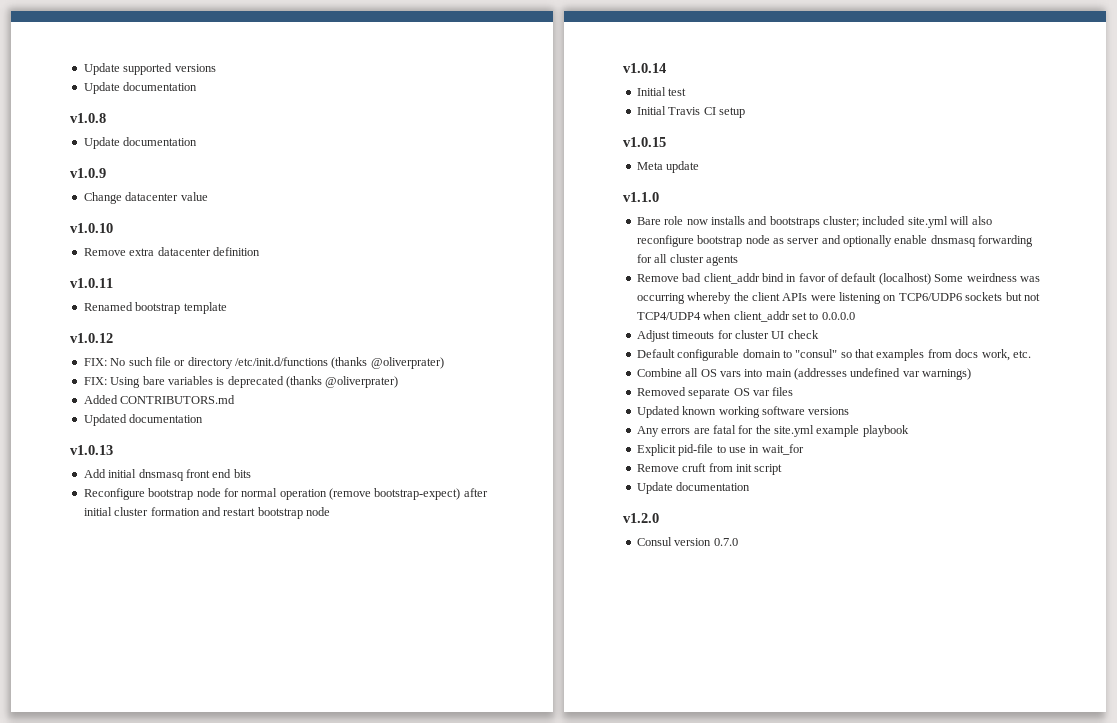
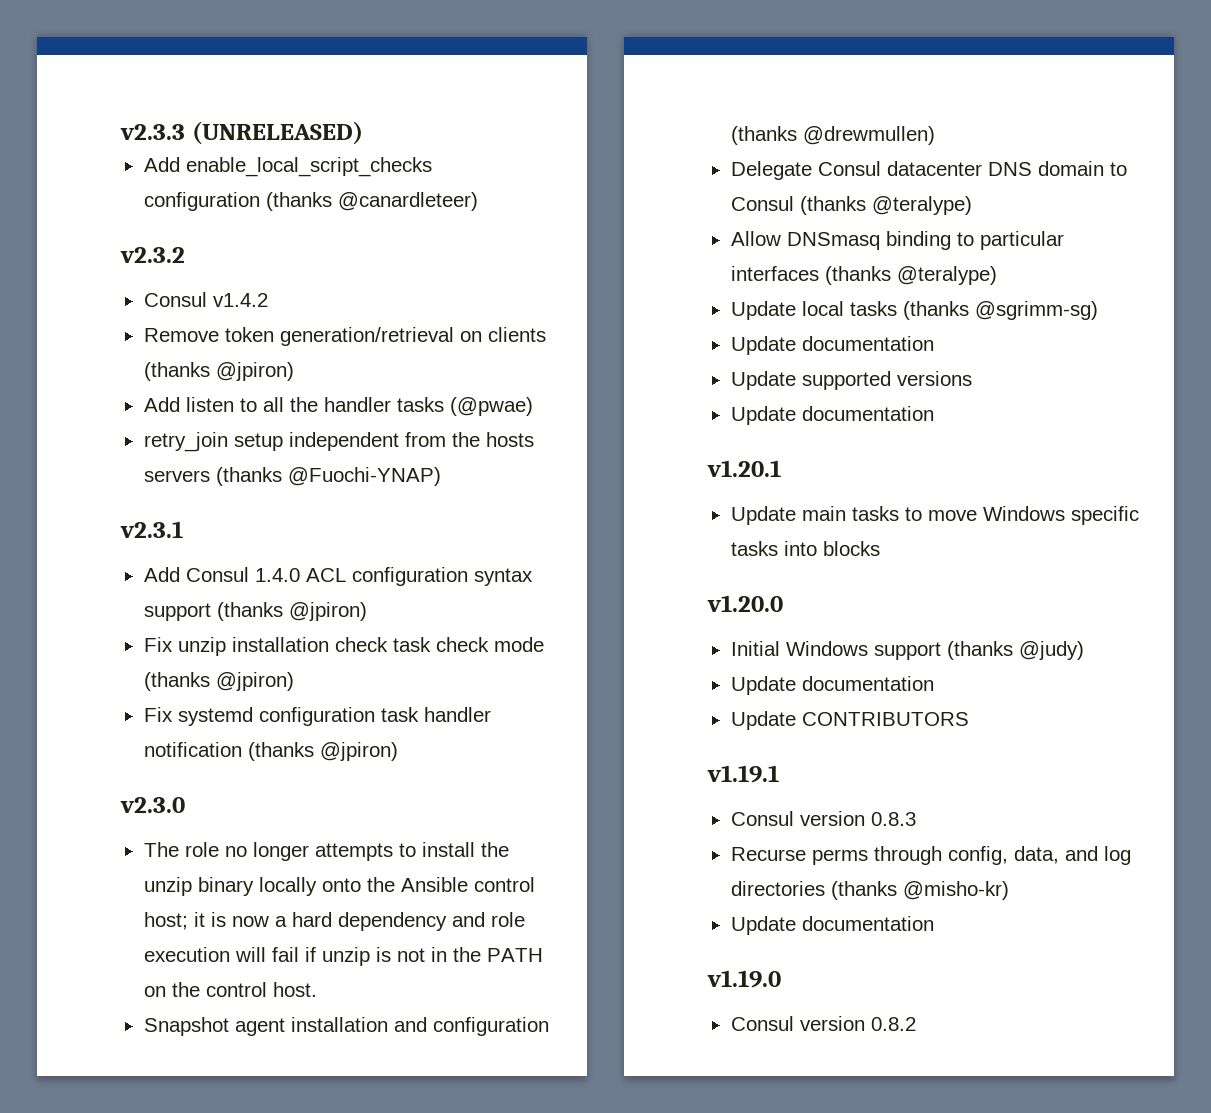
(83, 69) none -> [120,121,363,145] [143,157,432,177] [143,192,478,211] [120,247,185,263] [143,292,268,307] [143,327,546,346] [143,362,294,381] [143,397,533,416] [143,432,534,452] [143,467,441,486] [120,521,183,538] [143,567,533,586] [143,602,367,621] [143,637,544,656] [143,672,294,691] [143,707,491,726] [143,742,398,761] [120,797,185,813] [143,842,509,861] [143,877,535,896] [143,912,525,931] [143,947,543,966] [143,982,317,997] [143,1017,549,1036] [730,126,935,145] [730,161,1127,180] [730,196,972,215] [730,231,1064,250] [730,266,997,285] [730,301,1098,320] [730,336,934,355] v2.3.3 (UNRELEASED) // Add enable_local_script_checks configuration (thanks @canardleteer) // v2.3.2 // Consul v1.4.2 // Remove token generation/retrieval on clients (thanks @jpiron) // Add listen to all the handler tasks (@pwae) // retry_join setup independent from the hosts servers (thanks @Fuochi-YNAP) // v2.3.1 // Add Consul 1.4.0 ACL configuration syntax support (thanks @jpiron) // Fix unzip installation check task check mode (thanks @jpiron) // Fix systemd configuration task handler notification (thanks @jpiron) // v2.3.0 // The role no longer attempts to install the unzip binary locally onto the Ansible control host; it is now a hard dependency and role execution will fail if unzip is not in the PATH on the control host. // Snapshot agent installation and configuration (thanks @drewmullen) // Delegate Consul datacenter DNS domain to Consul (thanks @teralype) // Allow DNSmasq binding to particular interfaces (thanks @teralype) // Update local tasks (thanks @sgrimm-sg) // Update documentation //
[70,113,106,123] [83,137,198,149] [70,168,106,178] [83,192,208,204] [70,223,113,233] [83,247,260,256] [70,278,113,288] [83,302,227,314] [70,333,113,343] [83,357,444,369] [83,376,399,388] [83,395,236,404] [83,414,204,426] [70,445,113,455] [83,469,251,481] [83,488,488,500] [83,507,330,519] [623,63,666,73] [636,87,687,96] [636,106,745,118] [623,137,666,147] [636,161,700,173] [623,192,659,202] [636,216,992,228] [636,235,1034,247] [636,254,738,266] [636,273,1040,285] [636,292,1040,304] [636,311,855,322] [636,330,819,342] [636,349,1031,361] [636,368,972,380] [636,387,794,399] [636,406,850,418] [636,425,909,437] [636,444,804,456] [636,463,783,475] [636,482,751,494] [623,513,659,523] [636,537,738,546] v1.0.8 // Update documentation // v1.0.9 // Change datacenter value // v1.0.10 // Remove extra datacenter definition // v1.0.11 // Renamed bootstrap template // v1.0.12 // FIX: No such file or directory /etc/init.d/functions (thanks @oliverprater) // FIX: Using bare variables is deprecated (thanks @oliverprater) // Added CONTRIBUTORS.md // Updated documentation // v1.0.13 // Add initial dnsmasq front end bits // Reconfigure bootstrap node for normal operation (remove bootstrap-expect) after initial cluster formation and restart bootstrap node // v1.0.14 // Initial test // Initial Travis CI setup // v1.0.15 // Meta update // v1.1.0 // Bare role now installs and bootstraps cluster; included site.yml will also reconfigure bootstrap node as server and optionally enable dnsmasq forwarding for all cluster agents // Remove bad client_addr bind in favor of default (localhost) Some weirdness was occurring whereby the client APIs were listening on TCP6/UDP6 sockets but not TCP4/UDP4 when client_addr set to 0.0.0.0 // Adjust timeouts for cluster UI check // Default configurable domain to "consul" so that examples from docs work, etc. // Combine all OS vars into main (addresses undefined var warnings) // Removed separate OS var files // Updated known working software versions // Any errors are fatal for the site.yml example playbook // Explicit pid-file to use in wait_for // Remove cruft from init script // Update documentation // v1.2.0 // Consul version 0.7.0 -> [707,460,781,477] [730,506,1139,525] [730,541,880,556] [707,595,783,612] [730,641,1084,660] [730,676,934,695] [730,711,969,730] [707,765,779,783] [730,811,916,826] [730,846,1131,865] [730,881,1009,900] [730,916,934,935] [707,970,781,988] [730,1016,916,1031] v1.20.1 // Update main tasks to move Windows specific tasks into blocks // v1.20.0 // Initial Windows support (thanks @judy) // Update documentation // Update CONTRIBUTORS // v1.19.1 // Consul version 0.8.3 // Recurse perms through config, data, and log directories (thanks @misho-kr) // Update documentation // v1.19.0 // Consul version 0.8.2

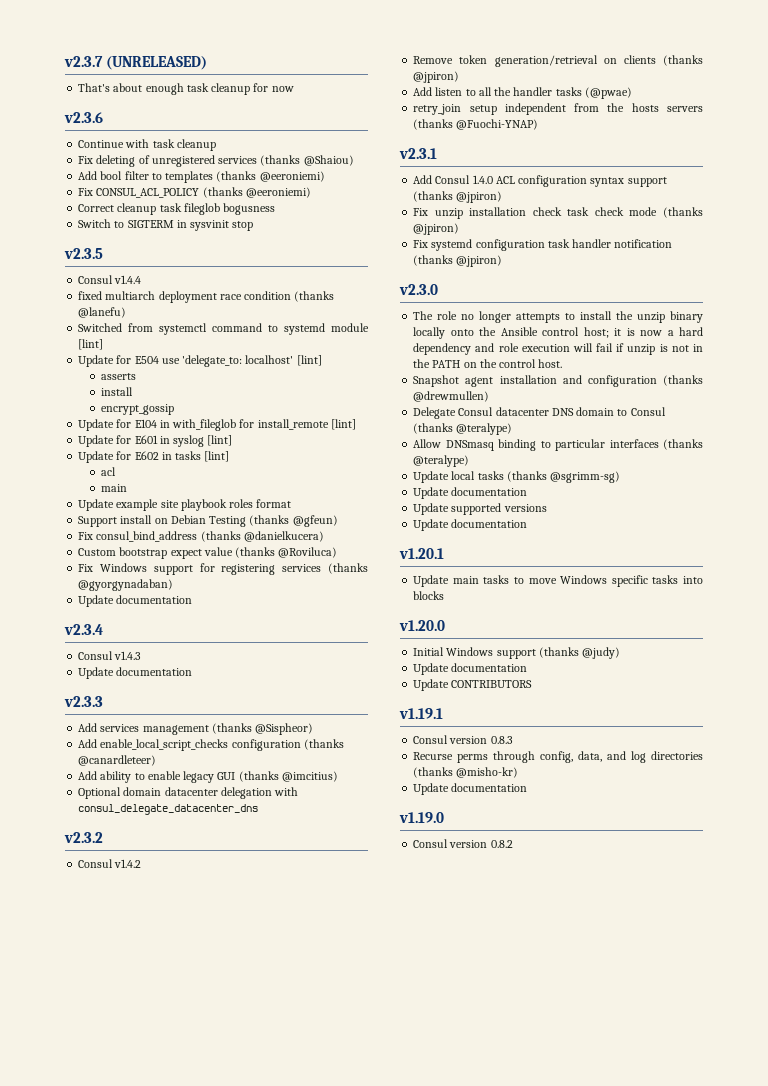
[120,121,363,145] v2.3.3 (UNRELEASED) -> [64,56,208,70] [78,83,294,95] [64,112,103,123] [78,139,216,151] [78,155,354,167] [78,171,325,183] [78,187,311,198] [78,203,276,215] [78,219,254,231] [64,248,103,259] [78,275,142,284] [78,291,335,303] [78,307,127,318] [78,323,369,335] [78,339,104,350] [78,355,322,367] [100,373,136,380] [100,387,133,396] [100,404,174,415] [78,419,356,431] [78,435,233,447] [78,451,230,463] [100,467,116,476] [100,484,127,492] [78,499,292,511] [78,515,338,527] [78,531,324,542] [78,547,338,559] [78,563,369,575] [78,579,174,591] [78,595,193,607] [64,624,103,635] [78,651,142,660] [78,667,193,679] [64,696,103,707] [78,723,314,735] v2.3.7 (UNRELEASED) // That's about enough task cleanup for now // v2.3.6 // Continue with task cleanup // Fix deleting of unregistered services (thanks @Shaiou) // Add bool filter to templates (thanks @eeroniemi) // Fix CONSUL_ACL_POLICY (thanks @eeroniemi) // Correct cleanup task fileglob bogusness // Switch to SIGTERM in sysvinit stop // v2.3.5 // Consul v1.4.4 // fixed multiarch deployment race condition (thanks @lanefu) // Switched from systemctl command to systemd module [lint] // Update for E504 use 'delegate_to: localhost' [lint] // asserts // install // encrypt_gossip // Update for E104 in with_fileglob for install_remote [lint] // Update for E601 in syslog [lint] // Update for E602 in tasks [lint] // acl // main // Update example site playbook roles format // Support install on Debian Testing (thanks @gfeun) // Fix consul_bind_address (thanks @danielkucera) // Custom bootstrap expect value (thanks @Roviluca) // Fix Windows support for registering services (thanks @gyorgynadaban) // Update documentation // v2.3.4 // Consul v1.4.3 // Update documentation // v2.3.3 // Add services management (thanks @Sispheor)
(478, 201) none -> [78,771,338,783] [78,787,299,799] [78,804,259,815] // Add ability to enable legacy GUI (thanks @imcitius) // Optional domain datacenter delegation with consul_delegate_datacenter_dns

